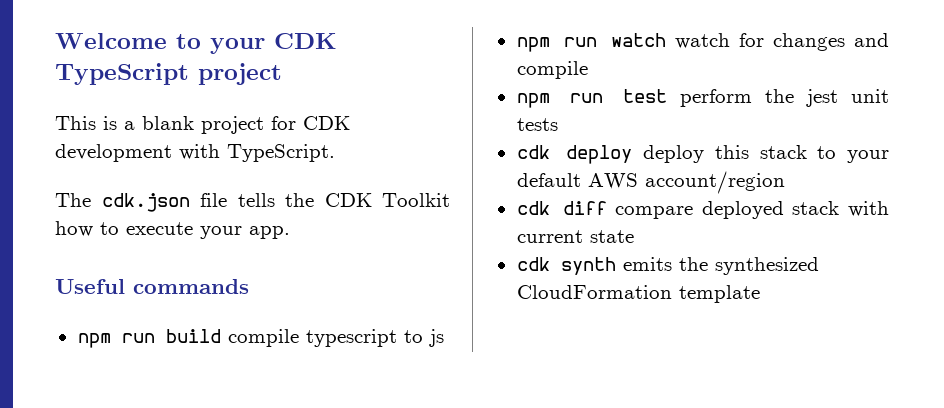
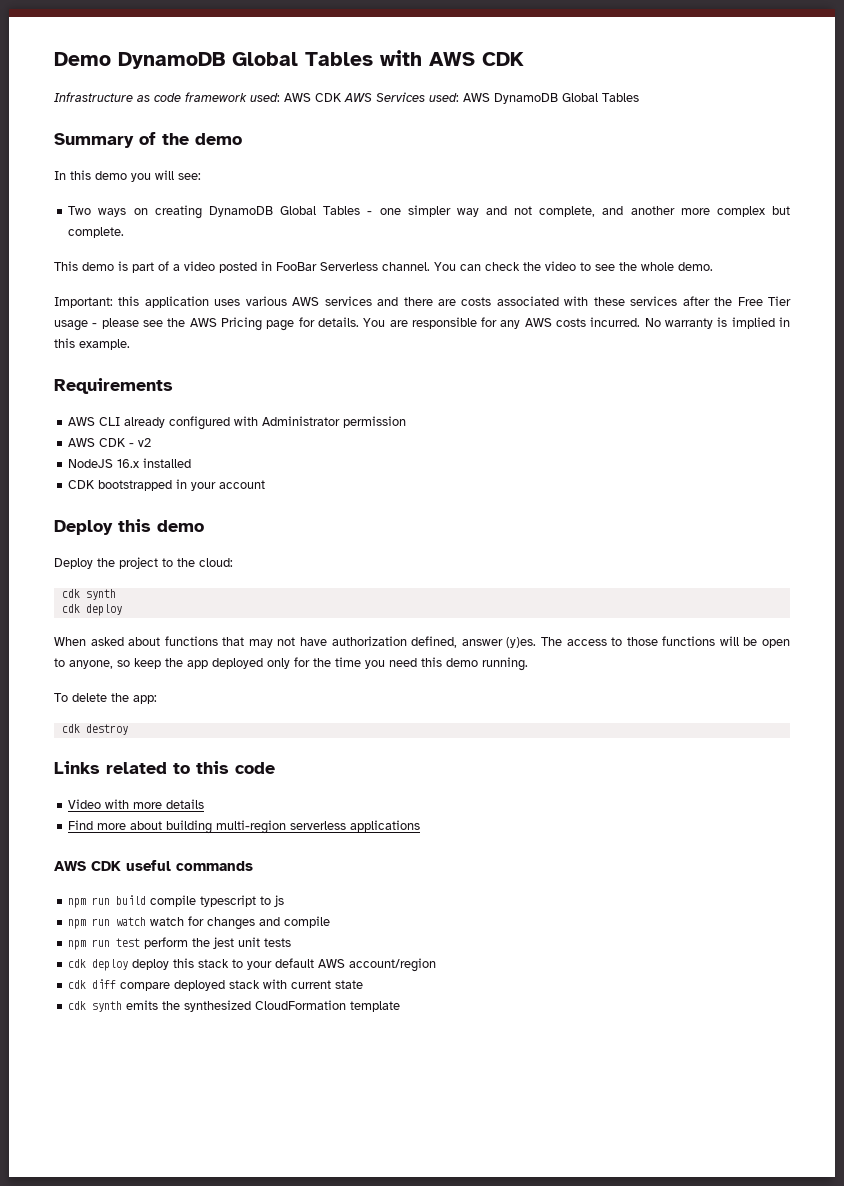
[55,33,337,54] [55,63,282,85] [55,116,350,134] [55,144,335,162] [55,193,450,212] [55,221,290,239] [55,279,125,294] Welcome to your CDK TypeScript project // This is a blank project for CDK development with TypeScript. // The cdk.json file tells the CDK Toolkit how to execute your app. // Useful -> [54,50,524,69] [54,92,639,104] [54,132,242,148] [54,170,201,182] [68,205,790,219] [68,227,125,238] [54,261,713,273] [54,296,792,308] [54,317,791,331] [54,338,130,350] [54,378,173,394] [68,416,407,430] [68,438,152,447] [68,458,192,468] [68,479,266,491] [54,519,204,535] [54,557,233,569] [61,589,116,600] [61,604,122,616] [54,636,790,648] [54,657,528,671] [54,693,157,704] [61,724,128,735] [54,761,275,774] [68,799,205,809] [68,820,421,834] [54,860,171,871] Demo DynamoDB Global Tables with AWS CDK // Infrastructure as code framework used: AWS CDK AWS Services used: AWS DynamoDB Global Tables // Summary of the demo // In this demo you will see: // Two ways on creating DynamoDB Global Tables - one simpler way and not complete, and another more complex but complete. // This demo is part of a video posted in FooBar Serverless channel. You can check the video to see the whole demo. // Important: this application uses various AWS services and there are costs associated with these services after the Free Tier usage - please see the AWS Pricing page for details. You are responsible for any AWS costs incurred. No warranty is implied in this example. // Requirements // AWS CLI already configured with Administrator permission // AWS CDK - v2 // NodeJS 16.x installed // CDK bootstrapped in your account // Deploy this demo // Deploy the project to the cloud: // cdk synth // cdk deploy // When asked about functions that may not have authorization defined, answer (y)es. The access to those functions will be open to anyone, so keep the app deployed only for the time you need this demo running. // To delete the app: // cdk destroy // Links related to this code // Video with more details // Find more about building multi-region serverless applications // AWS CDK useful

